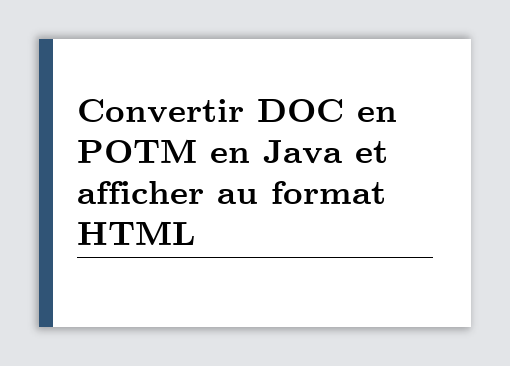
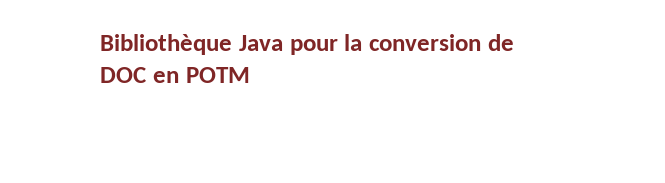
[77,99,397,123] [77,139,388,164] [77,181,386,204] [77,221,196,245] Convertir DOC en POTM en Java et afficher au format HTML -> [100,34,514,55] [100,67,250,83] Bibliothèque Java pour la conversion de DOC en POTM

